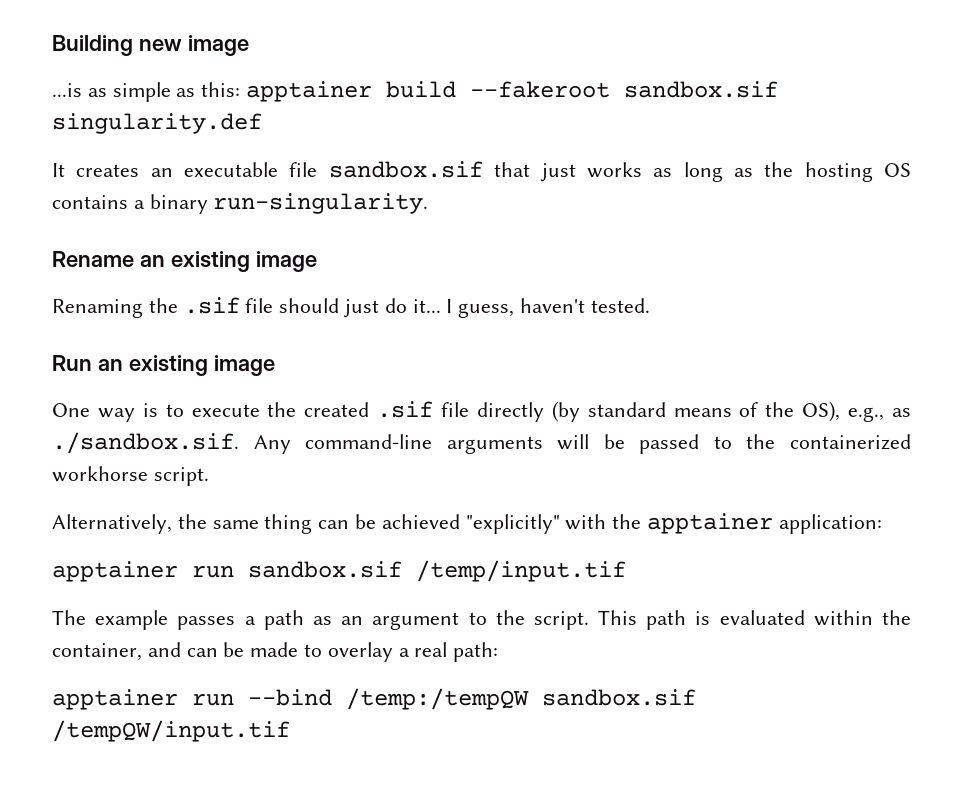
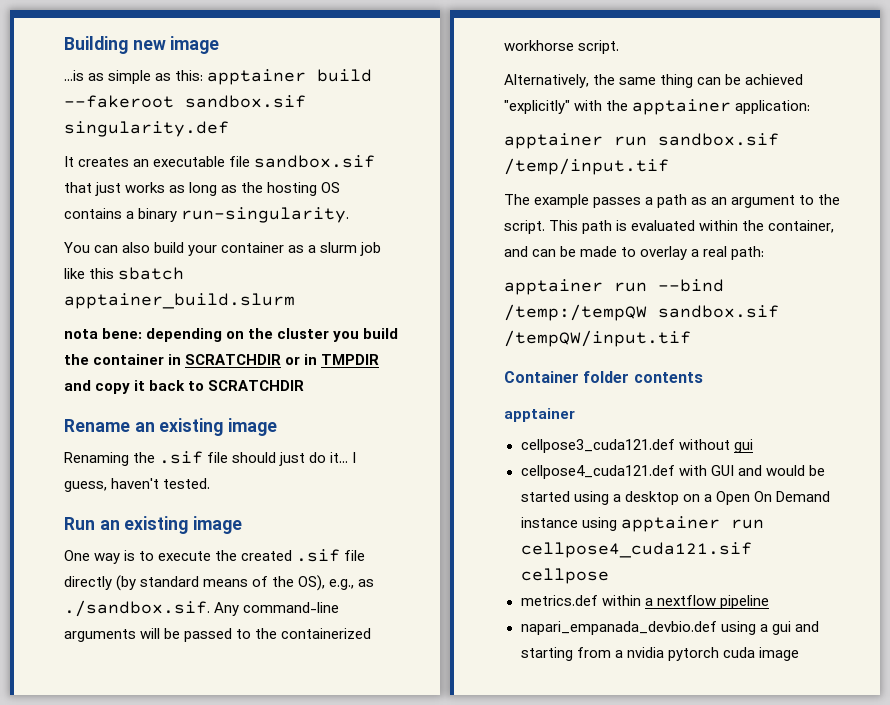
(429, 203) none -> [64,242,382,256] [64,267,185,280] [64,293,295,309] [64,328,399,342] [64,354,380,365] [64,380,305,394] // You can also build your container as a slurm job like this sbatch apptainer_build.slurm // nota bene: depending on the cluster you build the container in SCRATCHDIR or in TMPDIR and copy it back to SCRATCHDIR
(290, 731) none -> [504,371,703,383] [504,408,575,422] [520,439,753,453] [520,465,825,479] [520,491,830,505] [520,516,764,532] [520,542,752,558] [520,568,609,584] [520,595,769,609] [520,621,819,635] [520,647,799,661] // Container folder contents // apptainer // cellpose3_cuda121.def without gui // cellpose4_cuda121.def with GUI and would be started using a desktop on a Open On Demand instance using apptainer run cellpose4_cuda121.sif cellpose // metrics.def within a nextflow pipeline // napari_empanada_devbio.def using a gui and starting from a nvidia pytorch cuda image

